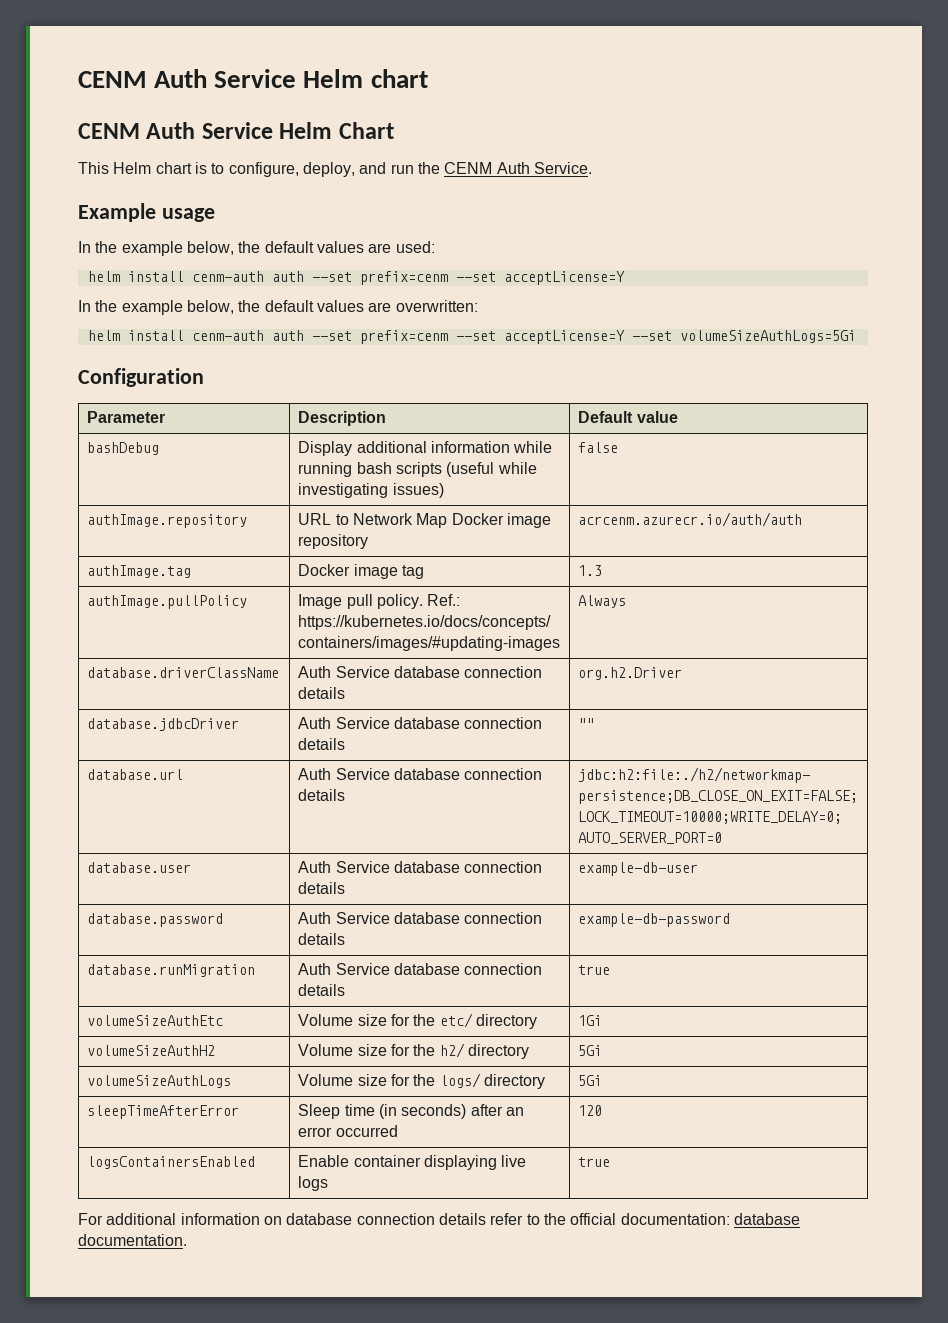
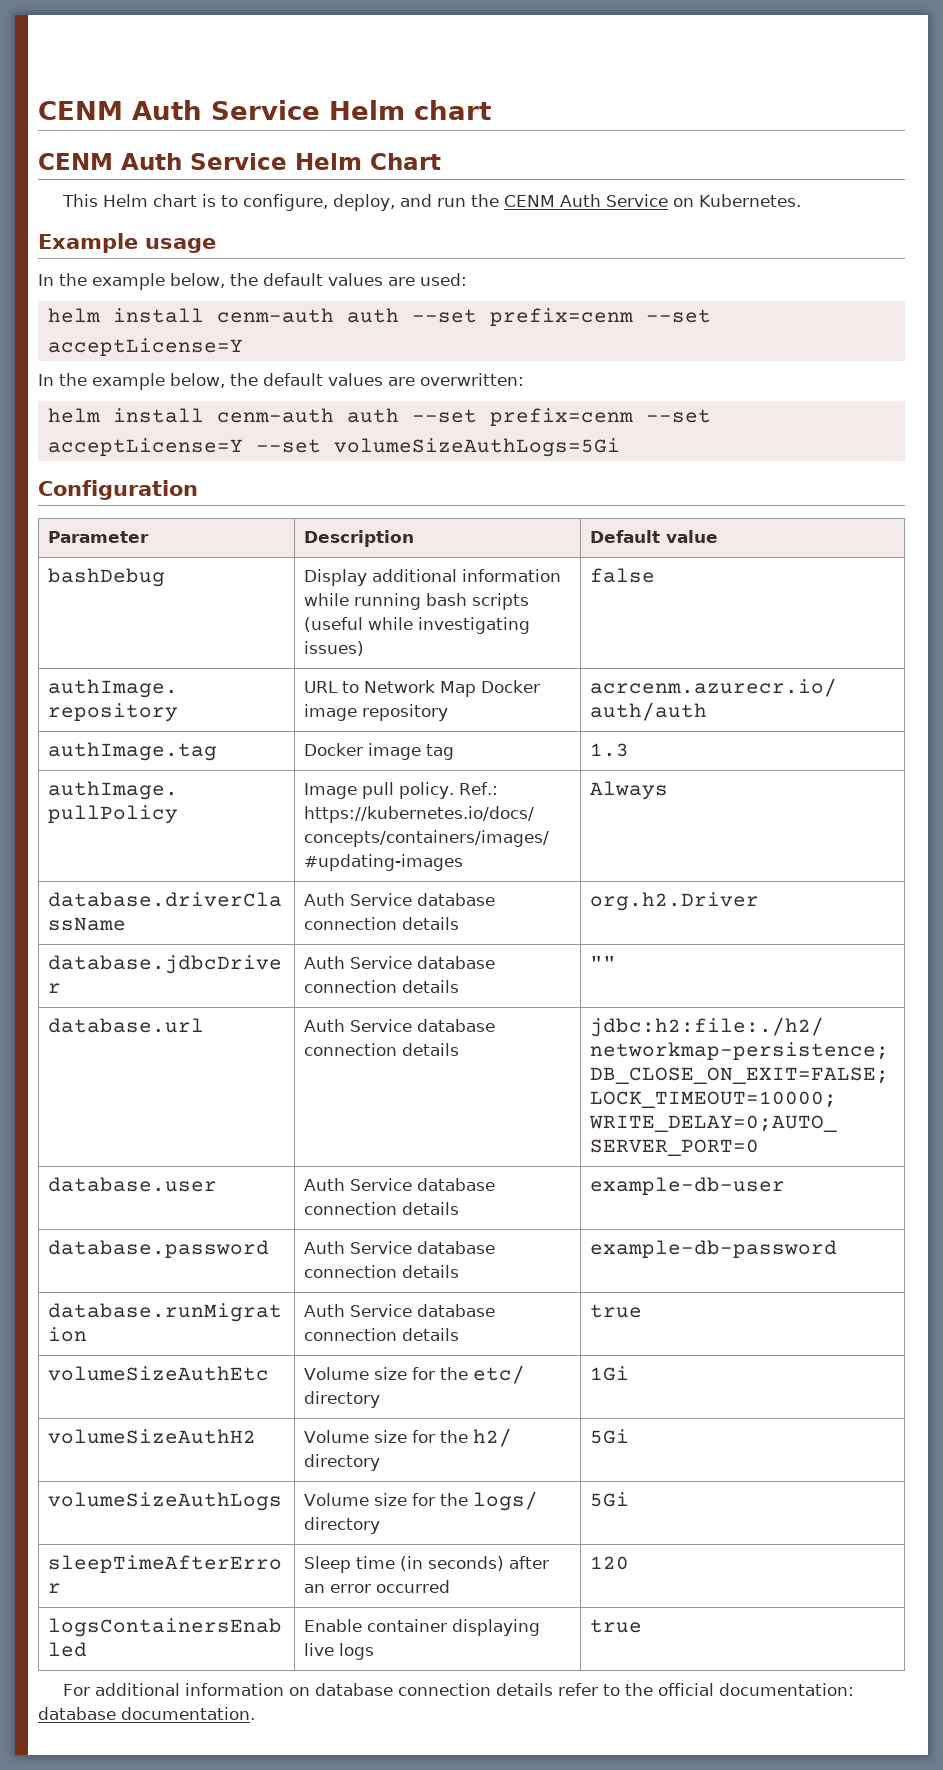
[533,162,592,174] Service. -> [606,194,802,207] Service on Kubernetes.

